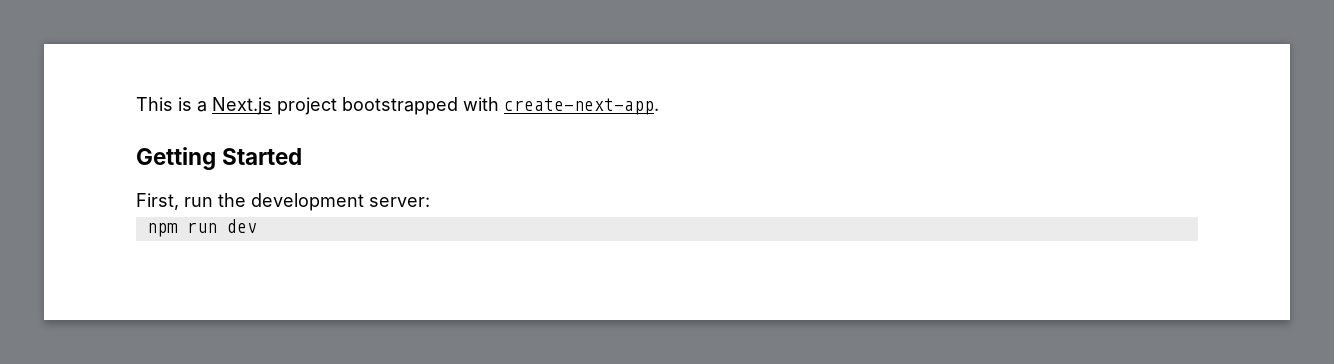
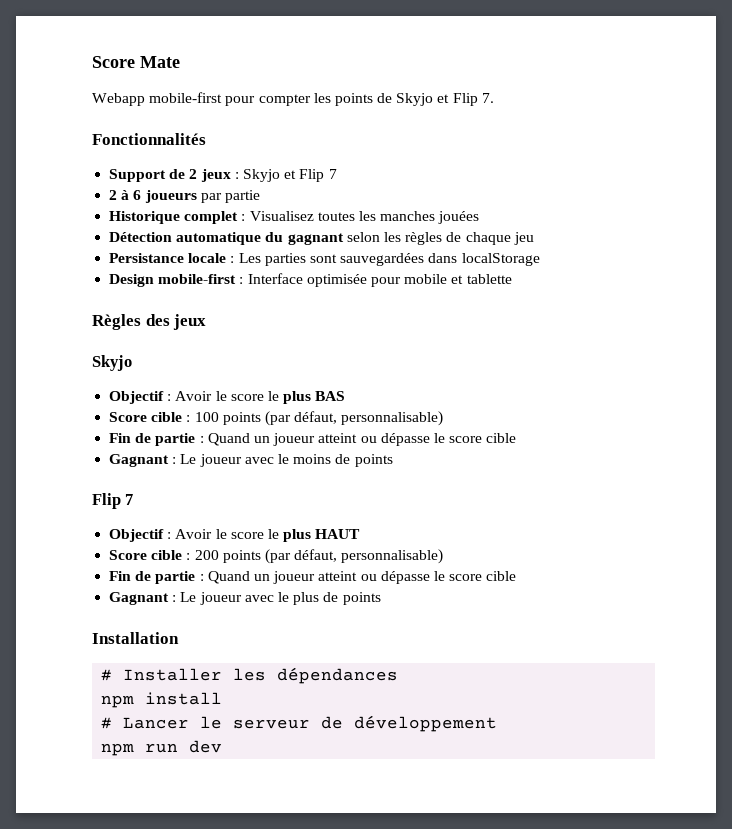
[136,97,659,115] [136,147,303,170] [136,193,430,211] This is a Next.js project bootstrapped with create-next-app. // Getting Started // First, run the development server: -> [92,56,180,68] [92,92,494,106] [92,133,206,145] [109,169,337,182] [109,190,260,203] [109,211,480,224] [109,232,534,245] [109,253,540,266] [109,273,512,287] [92,314,207,330] [92,355,132,371] [109,391,346,404] [109,411,444,426] [109,433,517,446] [109,454,393,467] [92,493,134,509] [109,529,361,542] [109,549,444,564] [109,571,517,584] [109,592,381,605] [92,632,179,644] [101,667,399,684] [101,692,223,708] [101,715,498,732] Score Mate // Webapp mobile-first pour compter les points de Skyjo et Flip 7. // Fonctionnalités // Support de 2 jeux : Skyjo et Flip 7 // 2 à 6 joueurs par partie // Historique complet : Visualisez toutes les manches jouées // Détection automatique du gagnant selon les règles de chaque jeu // Persistance locale : Les parties sont sauvegardées dans localStorage // Design mobile-first : Interface optimisée pour mobile et tablette // Règles des jeux // Skyjo // Objectif : Avoir le score le plus BAS // Score cible : 100 points (par défaut, personnalisable) // Fin de partie : Quand un joueur atteint ou dépasse le score cible // Gagnant : Le joueur avec le moins de points // Flip 7 // Objectif : Avoir le score le plus HAUT // Score cible : 200 points (par défaut, personnalisable) // Fin de partie : Quand un joueur atteint ou dépasse le score cible // Gagnant : Le joueur avec le plus de points // Installation // # Installer les dépendances // npm install // # Lancer le serveur de développement

